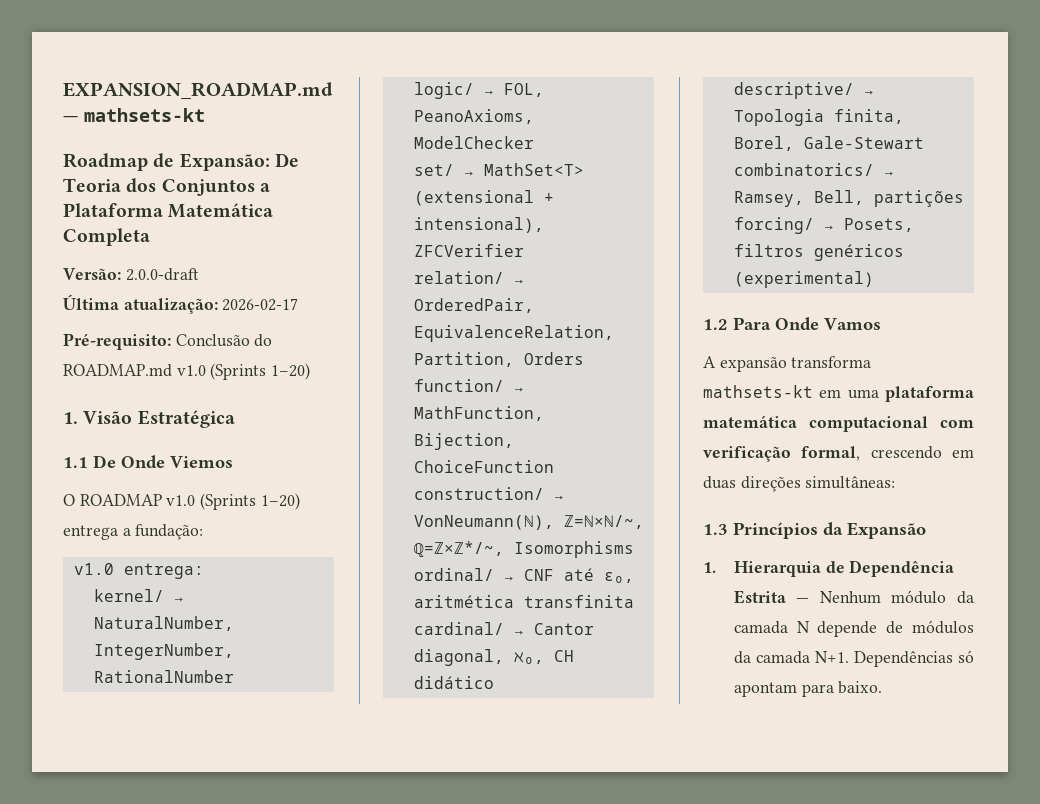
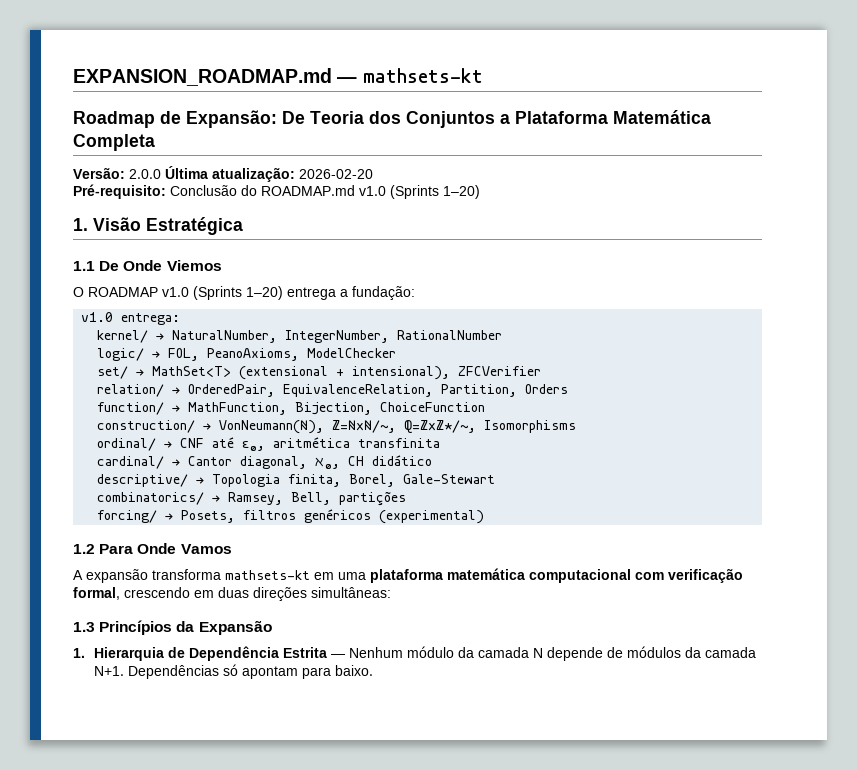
[125,268,199,281] 2.0.0-draft // -> [129,169,161,179] 2.0.0
[222,298,299,311] 2026-02-17 -> [299,169,373,179] 2026-02-20

